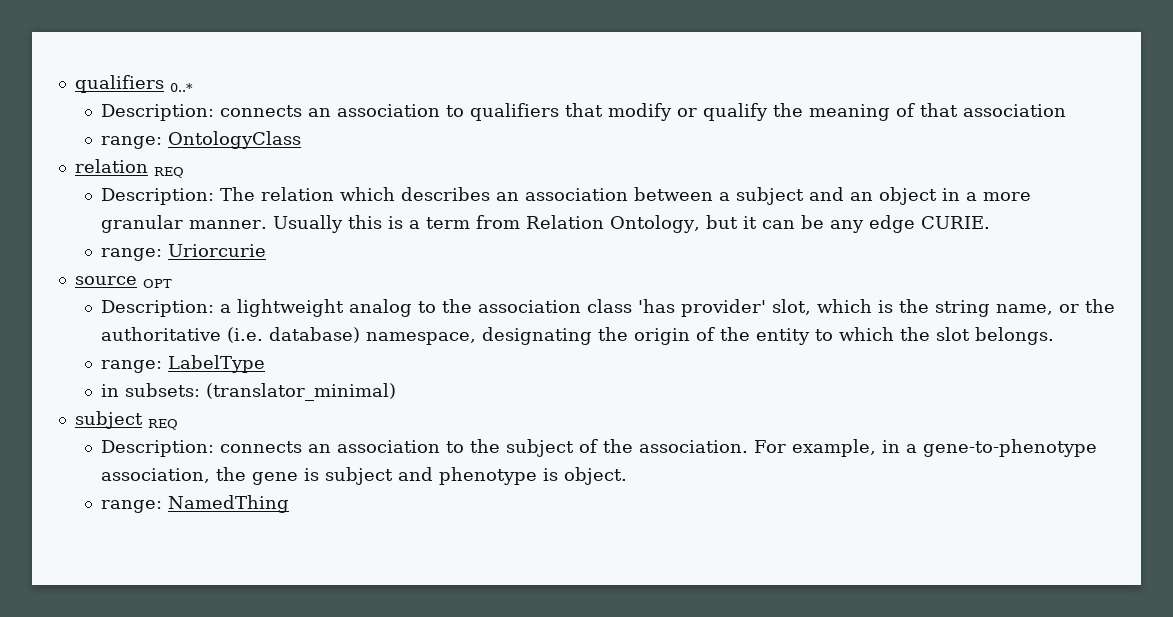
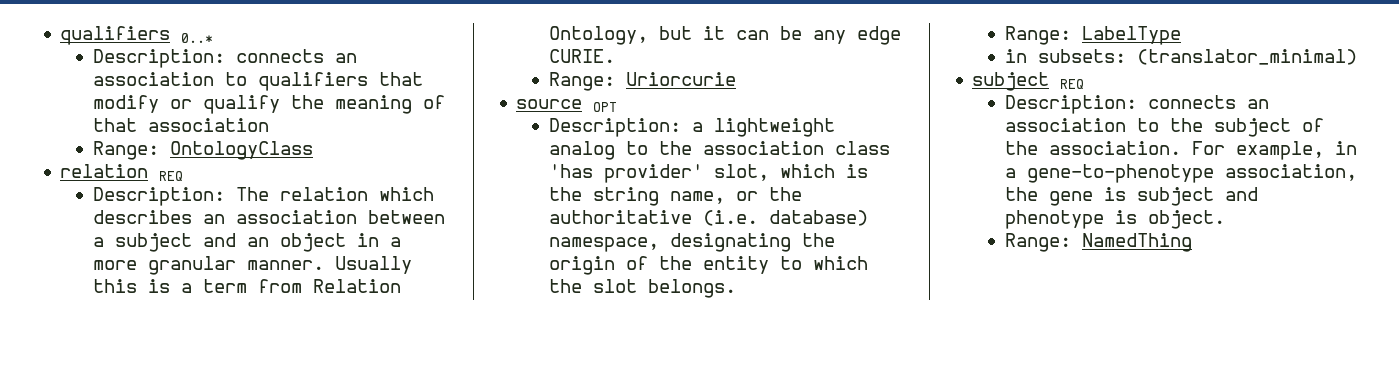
[100,136,162,149] range: -> [92,141,159,160] Range:
[100,248,162,261] range: -> [548,72,615,91] Range:
[100,360,162,373] range: -> [1004,26,1071,45] Range:
[100,500,162,513] range: -> [1004,233,1071,252] Range:

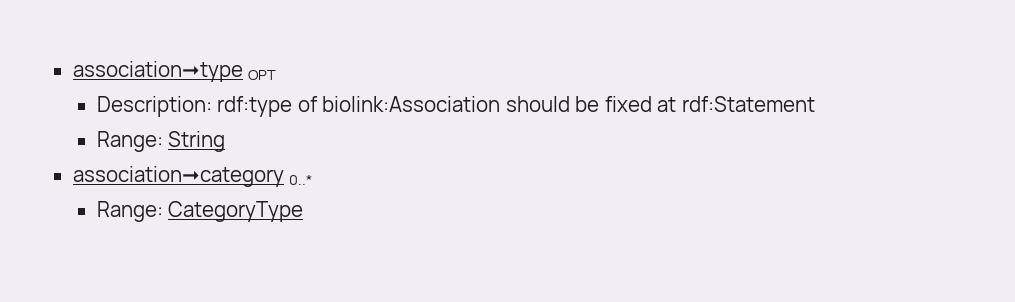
[60,26,214,45] [92,49,357,68] [92,72,423,91] [92,95,445,114] [92,118,269,132] [92,141,313,160] [60,164,184,181] [92,187,434,206] [92,210,445,224] [92,233,401,252] [92,256,412,275] [92,279,401,293] [548,26,901,45] [548,49,615,63] [548,72,736,91] [516,99,618,112] [548,118,835,137] [548,141,890,160] [548,164,868,183] [548,187,802,206] [548,210,868,226] [548,233,835,252] [548,256,868,275] [548,279,736,298] [1004,26,1181,45] [1004,49,1357,65] [972,72,1085,91] [1004,95,1269,114] [1004,118,1324,137] [1004,141,1357,160] [1004,164,1357,183] [1004,187,1258,206] [1004,210,1225,229] [1004,233,1192,252] qualifiers 0..* // Description: connects an association to qualifiers that modify or qualify the meaning of that association // Range: OntologyClass // relation REQ // Description: The relation which describes an association between a subject and an object in a more granular manner. Usually this is a term from Relation Ontology, but it can be any edge CURIE. // Range: Uriorcurie // source OPT // Description: a lightweight analog to the association class 'has provider' slot, which is the string name, or the authoritative (i.e. database) namespace, designating the origin of the entity to which the slot belongs. // Range: LabelType // in subsets: (translator_minimal) // subject REQ // Description: connects an association to the subject of the association. For example, in a gene-to-phenotype association, the gene is subject and phenotype is object. // Range: NamedThing -> [72,61,277,82] [96,96,815,117] [96,131,226,152] [72,166,313,187] [96,201,304,222] association➞type OPT // Description: rdf:type of biolink:Association should be fixed at rdf:Statement // Range: String // association➞category 0..* // Range: CategoryType

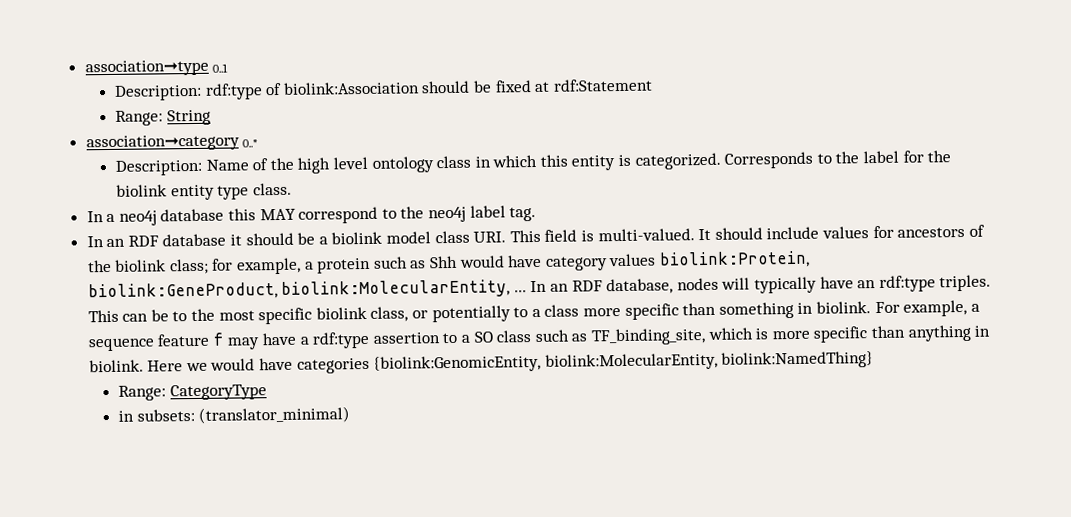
[248,70,277,80] OPT -> [212,63,229,73] 0..1
(313, 180) none -> [114,150,952,176] [115,182,292,201] [86,205,537,226] [86,224,985,248] [86,250,810,275] [87,274,992,301] [87,299,980,325] [87,324,991,352] [88,351,875,374] // Description: Name of the high level ontology class in which this entity is categorized. Corresponds to the label for the biolink entity type class. // In a neo4j database this MAY correspond to the neo4j label tag. // In an RDF database it should be a biolink model class URI. This field is multi-valued. It should include values for ancestors of the biolink class; for example, a protein such as Shh would have category values biolink:Protein, biolink:GeneProduct, biolink:MolecularEntity, ... In an RDF database, nodes will typically have an rdf:type triples. This can be to the most specific biolink class, or potentially to a class more specific than something in biolink. For example, a sequence feature f may have a rdf:type assertion to a SO class such as TF_binding_site, which is more specific than anything in biolink. Here we would have categories {biolink:GenomicEntity, biolink:MolecularEntity, biolink:NamedThing}
(304, 211) none -> [117,406,351,424] // in subsets: (translator_minimal)

